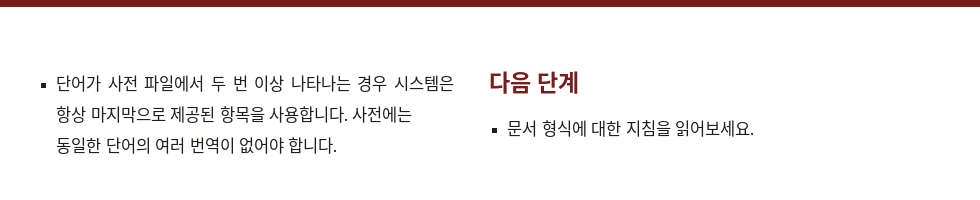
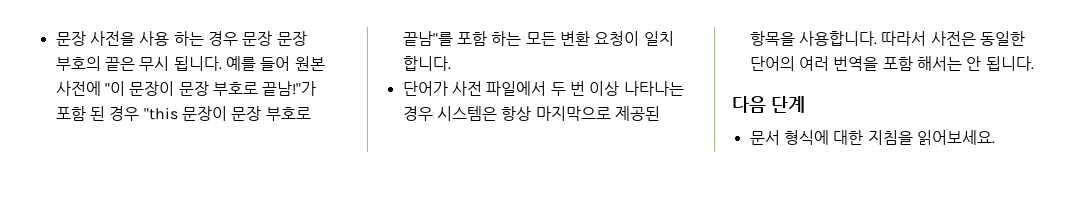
(56, 83) none -> [55,31,307,46] [55,56,325,71] [55,81,317,96] [55,106,311,121] [402,31,674,46] [402,56,451,71] 문장 사전을 사용 하는 경우 문장 문장 부호의 끝은 무시 됩니다. 예를 들어 원본 사전에 "이 문장이 문장 부호로 끝남!"가 포함 된 경우 "this 문장이 문장 부호로 끝남"를 포함 하는 모든 변환 요청이 일치 합니다. //
[352,106,413,123] 사전에는 -> [881,31,976,46] 따라서 사전은
[189,137,338,154] 번역이 없어야 합니다. -> [833,56,1034,71] 번역을 포함 해서는 안 됩니다.

